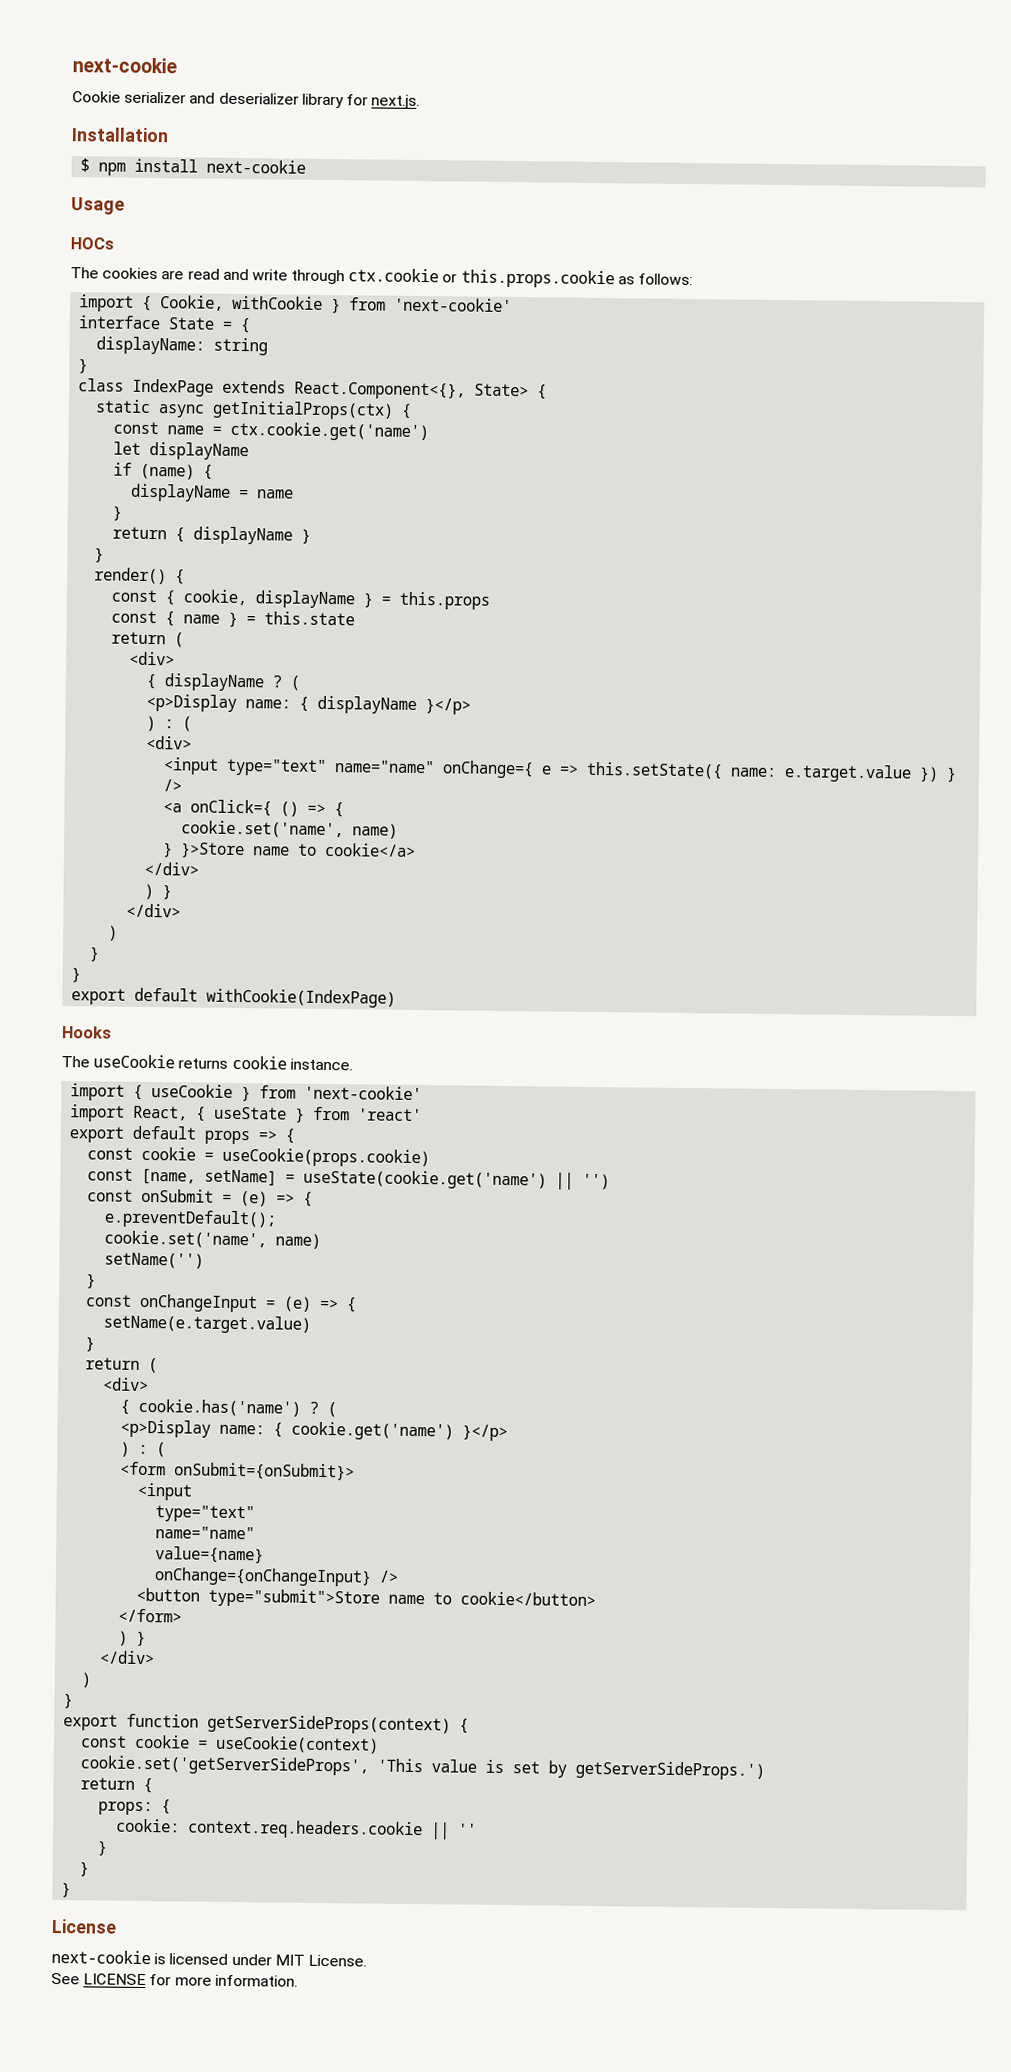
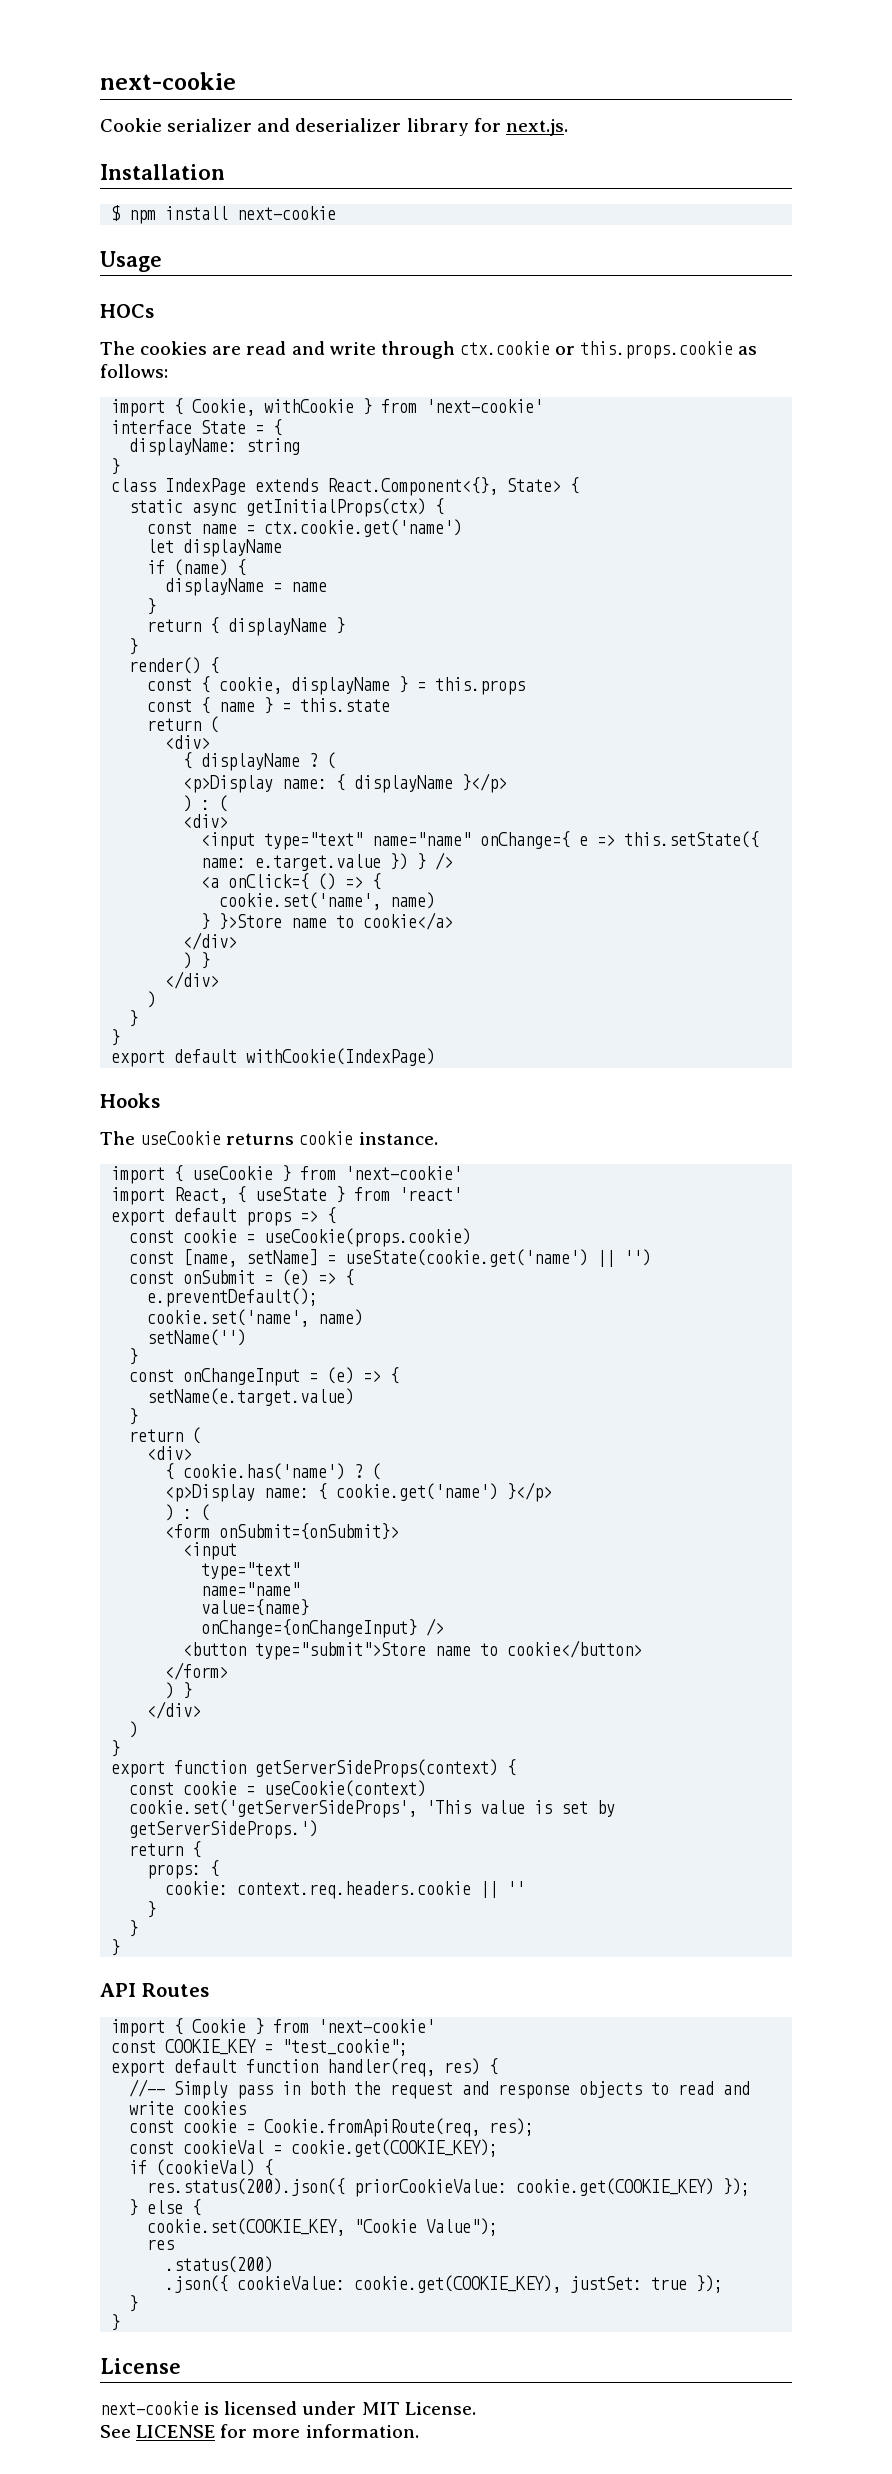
(72, 1890) none -> [100,1983,209,1997] [111,2018,436,2037] [111,2039,409,2056] [111,2058,499,2077] [129,2079,751,2099] [129,2101,247,2115] [129,2118,535,2137] [129,2139,499,2157] [129,2159,274,2176] [147,2178,751,2197] [129,2199,202,2216] [147,2218,499,2236] [147,2239,175,2250] [165,2256,274,2273] [165,2275,724,2293] [129,2295,139,2312] [111,2314,121,2331] // API Routes // import { Cookie } from 'next-cookie' // const COOKIE_KEY = "test_cookie"; // export default function handler(req, res) { // //-- Simply pass in both the request and response objects to read and write cookies // const cookie = Cookie.fromApiRoute(req, res); // const cookieVal = cookie.get(COOKIE_KEY); // if (cookieVal) { // res.status(200).json({ priorCookieValue: cookie.get(COOKIE_KEY) }); // } else { // cookie.set(COOKIE_KEY, "Cookie Value"); // res // .status(200) // .json({ cookieValue: cookie.get(COOKIE_KEY), justSet: true }); // } // }

